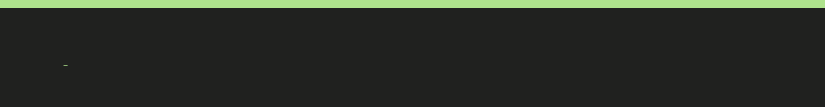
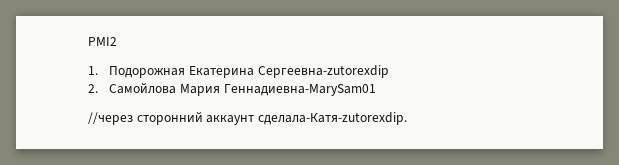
[63,65,68,69] - -> [88,37,117,46] [88,65,389,78] [88,82,376,96] [88,111,407,125] PMI2 // 1. Подорожная Екатерина Сергеевна-zutorexdip // 2. Самойлова Мария Геннадиевна-MarySam01 // //через сторонний аккаунт сделала-Катя-zutorexdip.

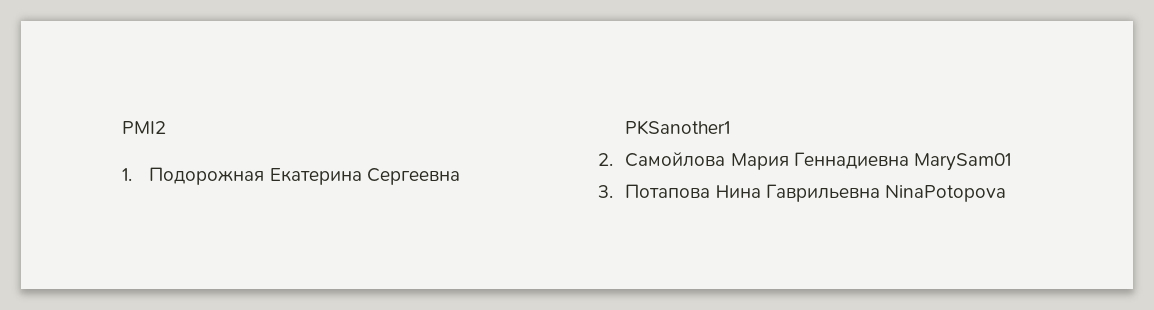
[257,65,389,78] Сергеевна-zutorexdip -> [366,168,460,185] [625,120,731,135] Сергеевна PKSanother1
[223,84,376,96] [88,111,407,125] Геннадиевна-MarySam01 // //через сторонний аккаунт сделала-Катя-zutorexdip. -> [793,152,1011,171] [598,184,1006,202] Геннадиевна MarySam01 // 3. Потапова Нина Гаврильевна NinaPotopova

